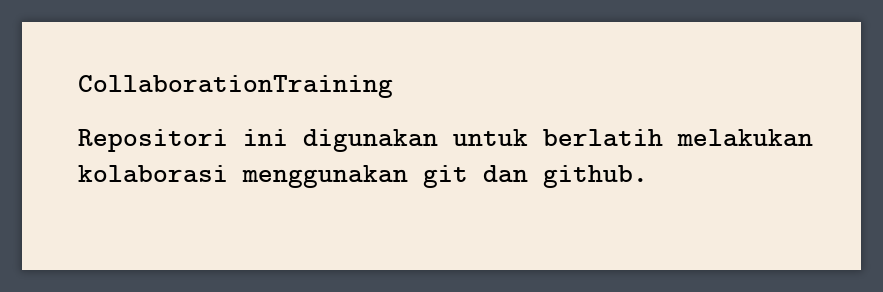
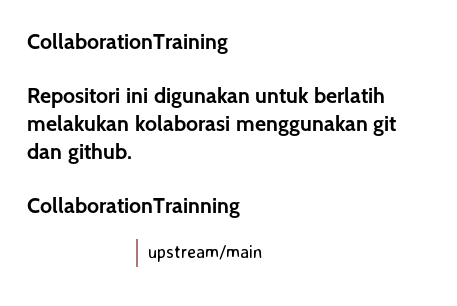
(648, 176) none -> [27,197,240,218] [147,245,262,262] // CollaborationTrainning // upstream/main

